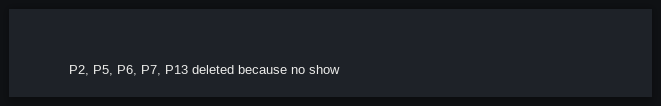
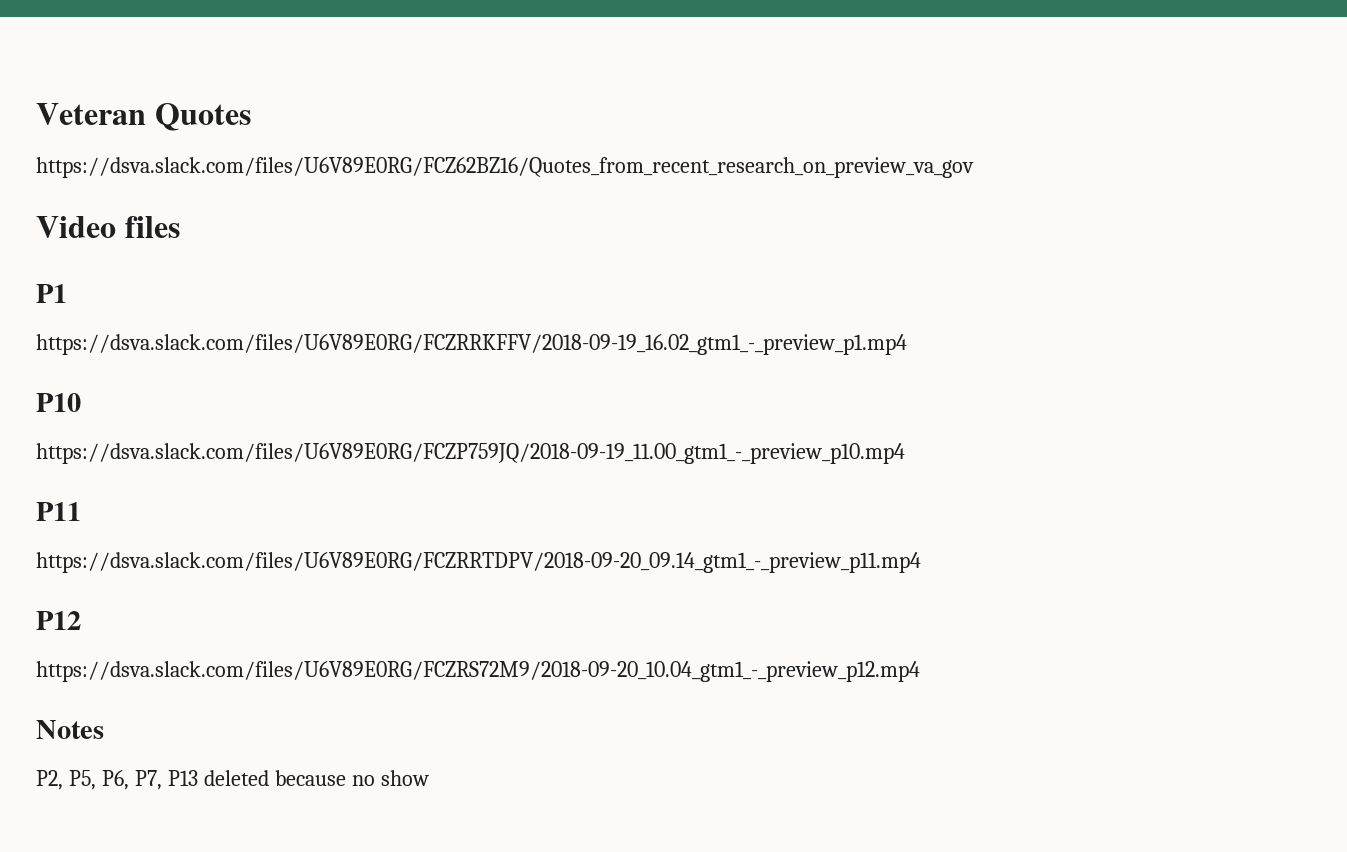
(69, 70) none -> [36,103,251,131] [36,157,974,178] [36,216,180,238] [36,284,67,303] [36,334,907,355] [36,393,81,412] [36,443,905,464] [36,502,81,521] [36,552,921,573] [36,611,81,630] [36,661,920,682] [36,720,104,739] Veteran Quotes // https://dsva.slack.com/files/U6V89E0RG/FCZ62BZ16/Quotes_from_recent_research_on_preview_va_gov // Video files // P1 // https://dsva.slack.com/files/U6V89E0RG/FCZRRKFFV/2018-09-19_16.02_gtm1_-_preview_p1.mp4 // P10 // https://dsva.slack.com/files/U6V89E0RG/FCZP759JQ/2018-09-19_11.00_gtm1_-_preview_p10.mp4 // P11 // https://dsva.slack.com/files/U6V89E0RG/FCZRRTDPV/2018-09-20_09.14_gtm1_-_preview_p11.mp4 // P12 // https://dsva.slack.com/files/U6V89E0RG/FCZRS72M9/2018-09-20_10.04_gtm1_-_preview_p12.mp4 // Notes //

